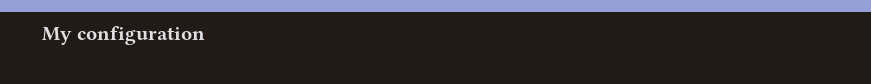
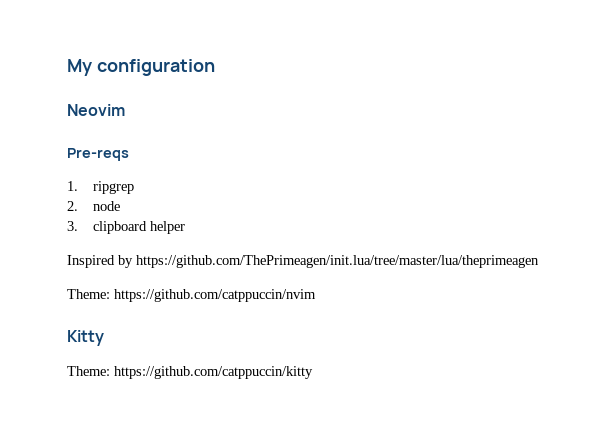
(205, 35) none -> [67,104,125,116] [67,148,129,161] [67,181,135,194] [67,201,121,211] [67,221,186,234] [67,255,539,268] [67,289,316,302] [67,330,104,346] [67,366,313,379] // Neovim // Pre-reqs // 1. ripgrep // 2. node // 3. clipboard helper // Inspired by https://github.com/ThePrimeagen/init.lua/tree/master/lua/theprimeagen // Theme: https://github.com/catppuccin/nvim // Kitty // Theme: https://github.com/catppuccin/kitty

